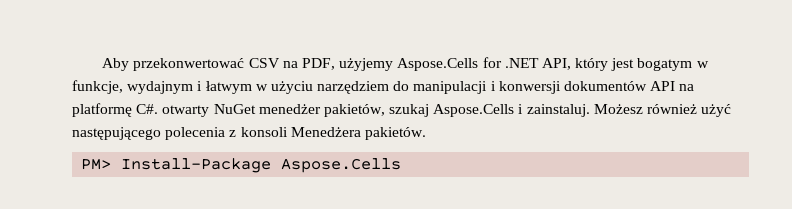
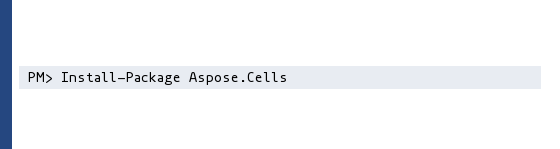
[102,57,709,71] [72,80,695,94] [72,103,732,117] [72,127,426,140] Aby przekonwertować CSV na PDF, użyjemy Aspose.Cells for .NET API, który jest bogatym w funkcje, wydajnym i łatwym w użyciu narzędziem do manipulacji i konwersji dokumentów API na platformę C#. otwarty NuGet menedżer pakietów, szukaj Aspose.Cells i zainstaluj. Możesz również użyć następującego polecenia z konsoli Menedżera pakietów. // -> (28, 77) none

